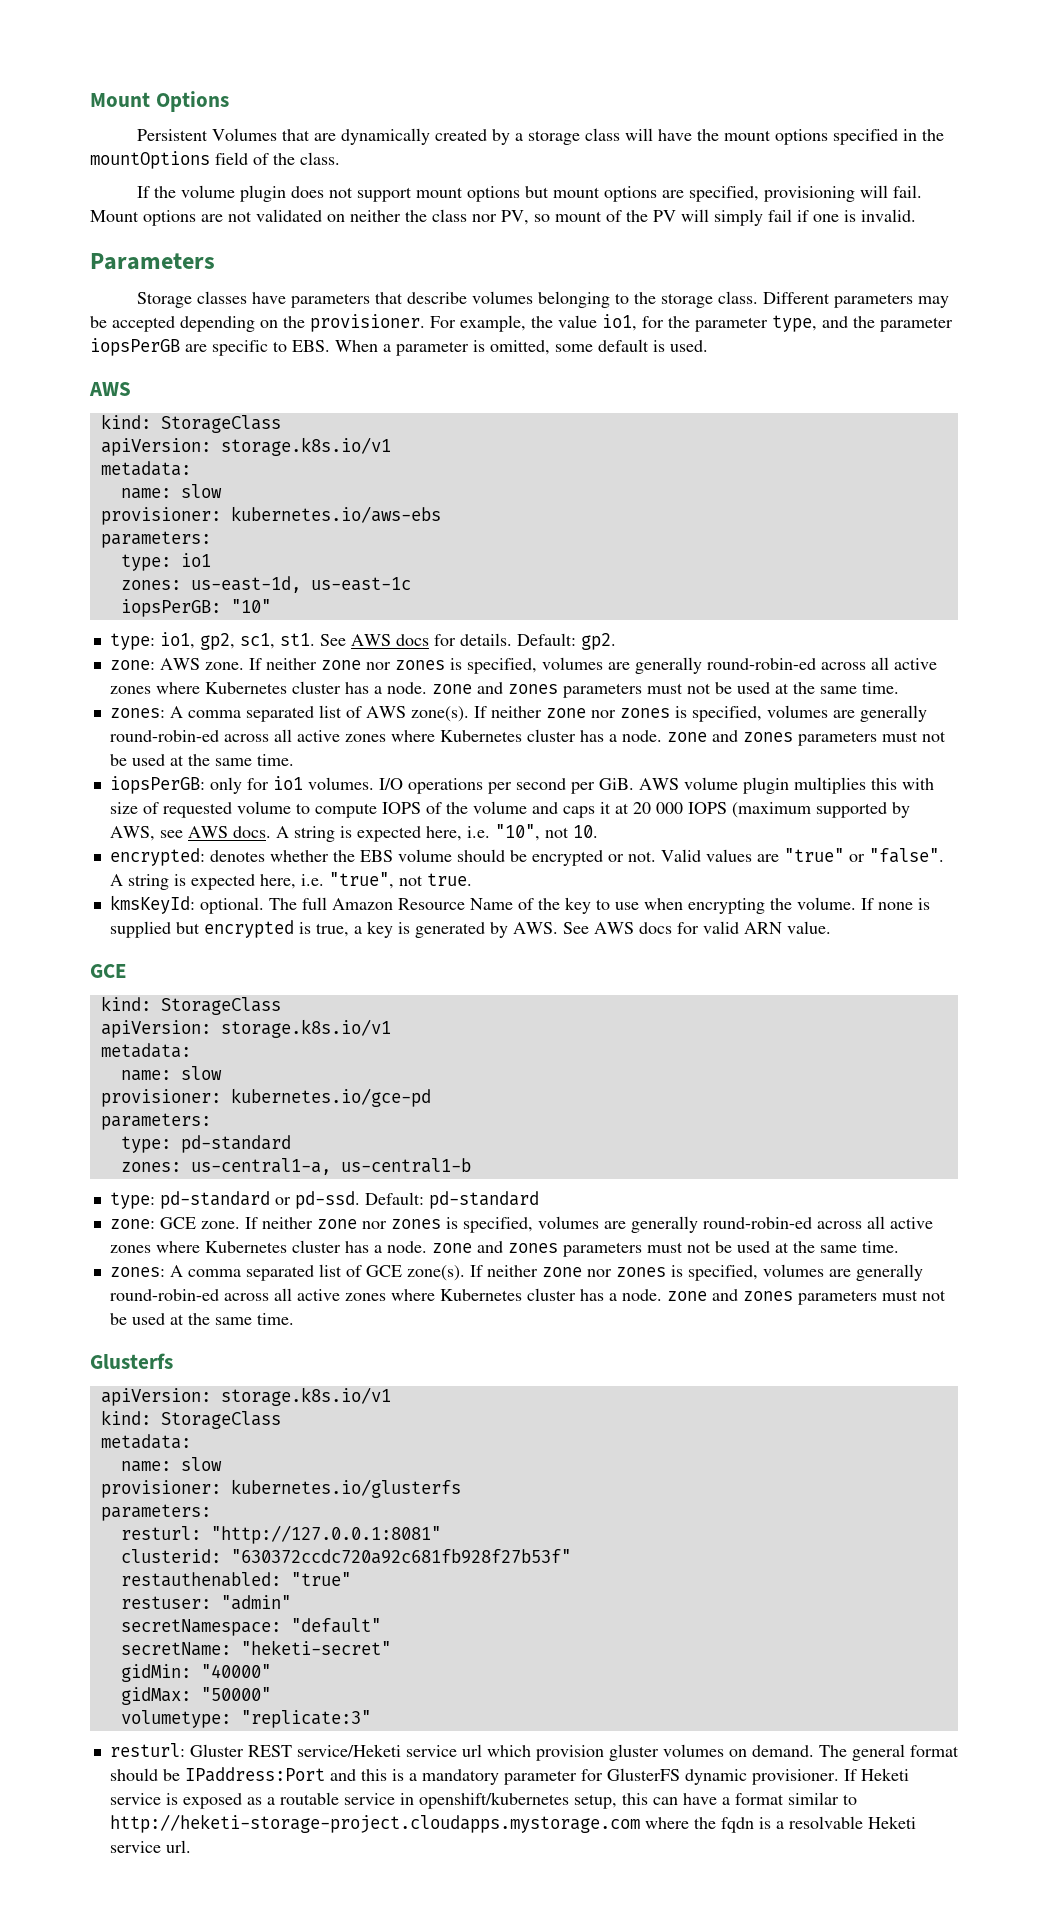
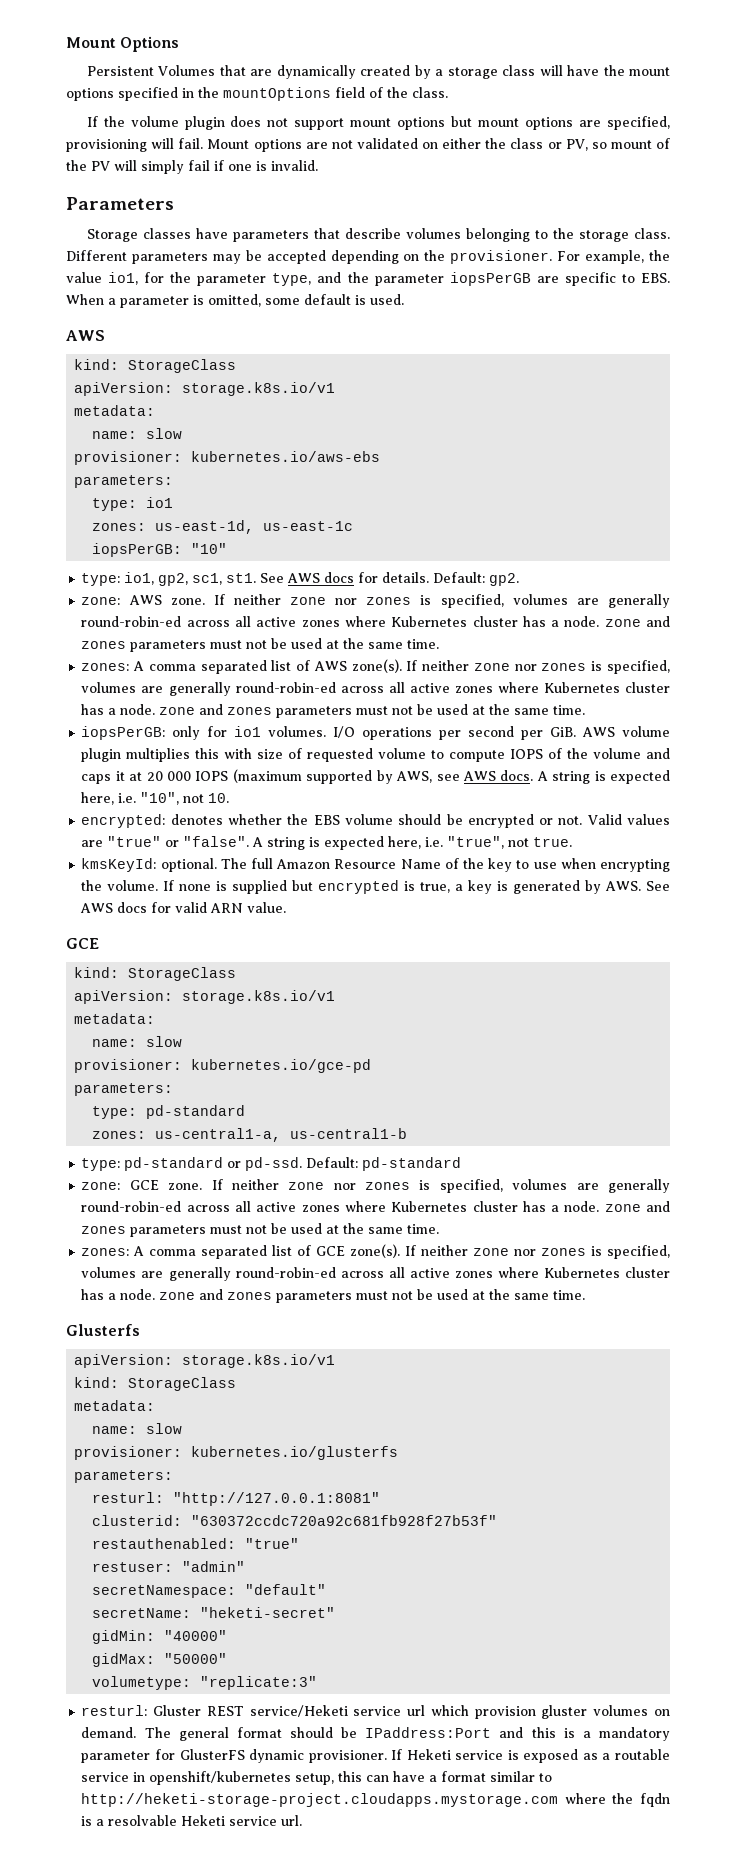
[350,210,401,222] neither -> [442,138,482,149] either
[472,214,497,222] nor -> [547,142,562,149] or

